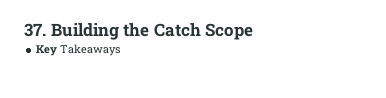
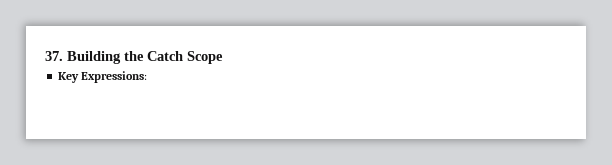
[60,44,121,56] Takeaways -> [81,71,148,83] Expressions:

